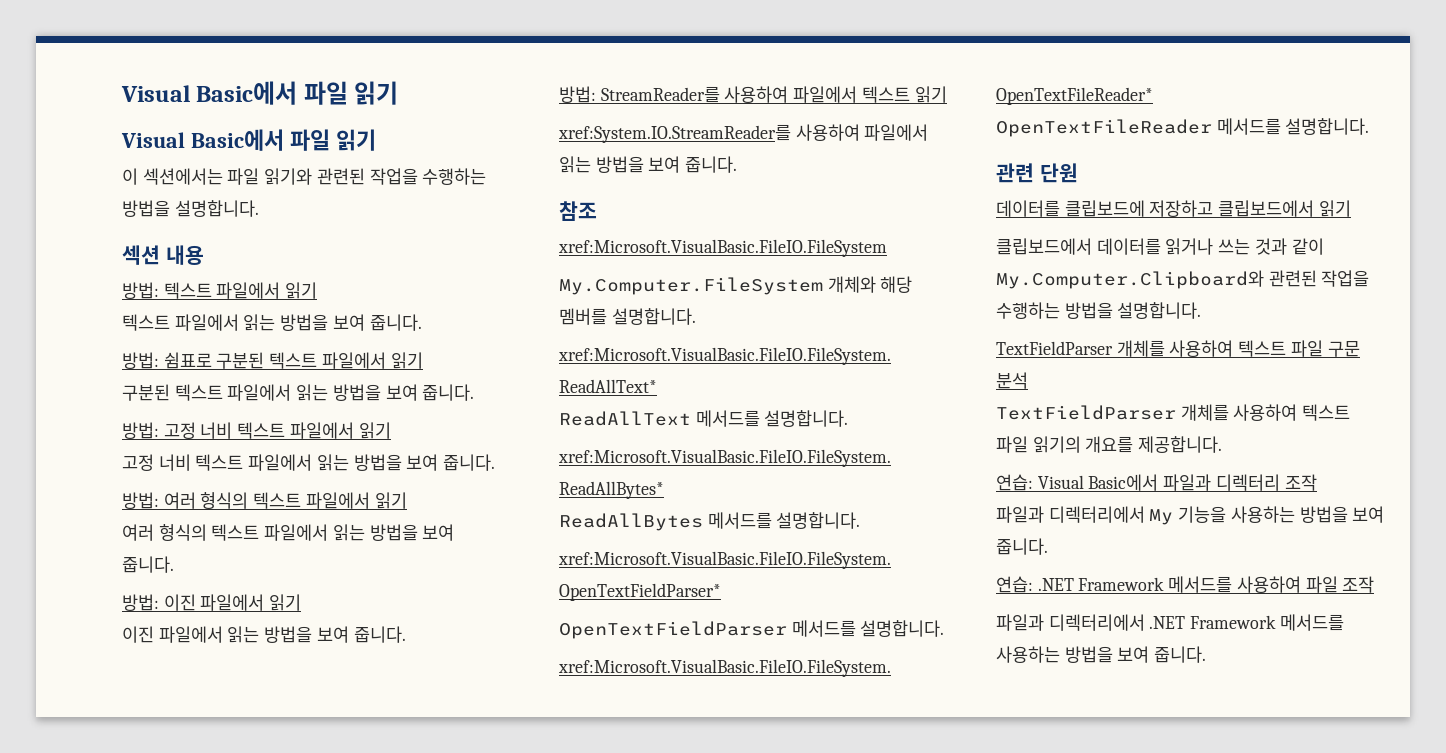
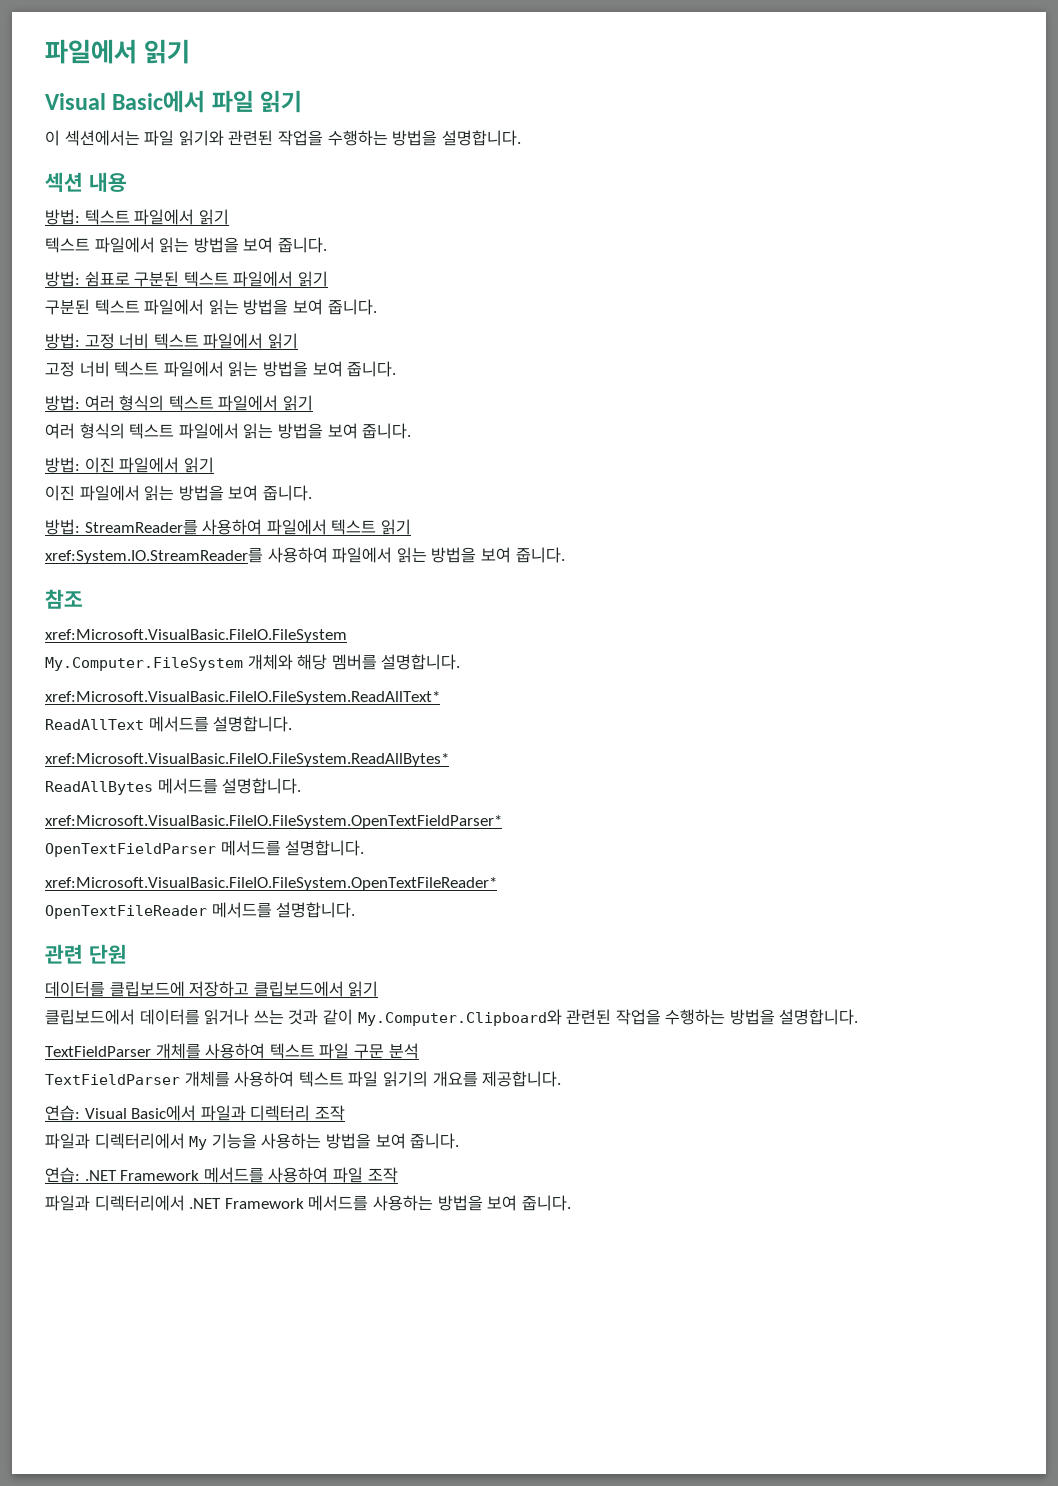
[121,81,348,105] Visual Basic에서 파일 -> [45,39,137,64] 파일에서

